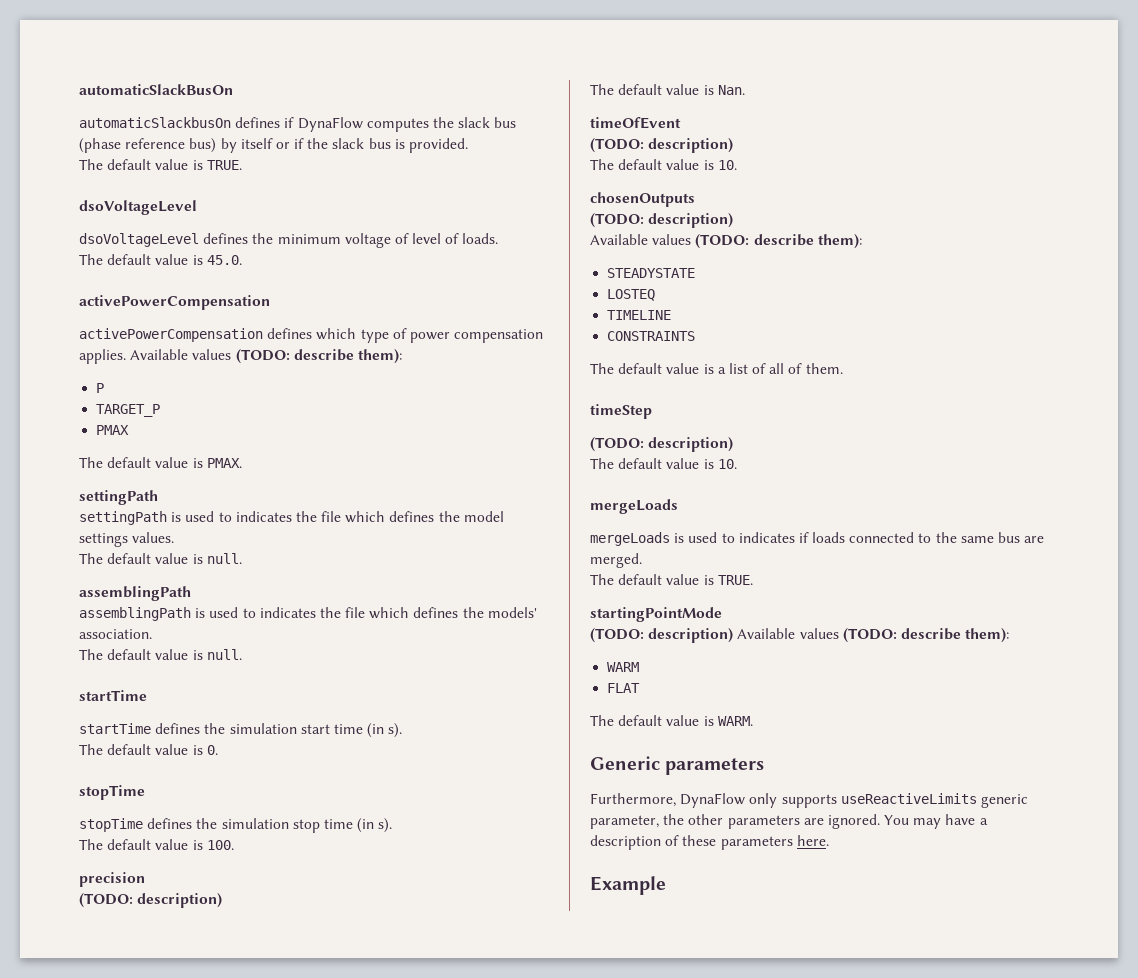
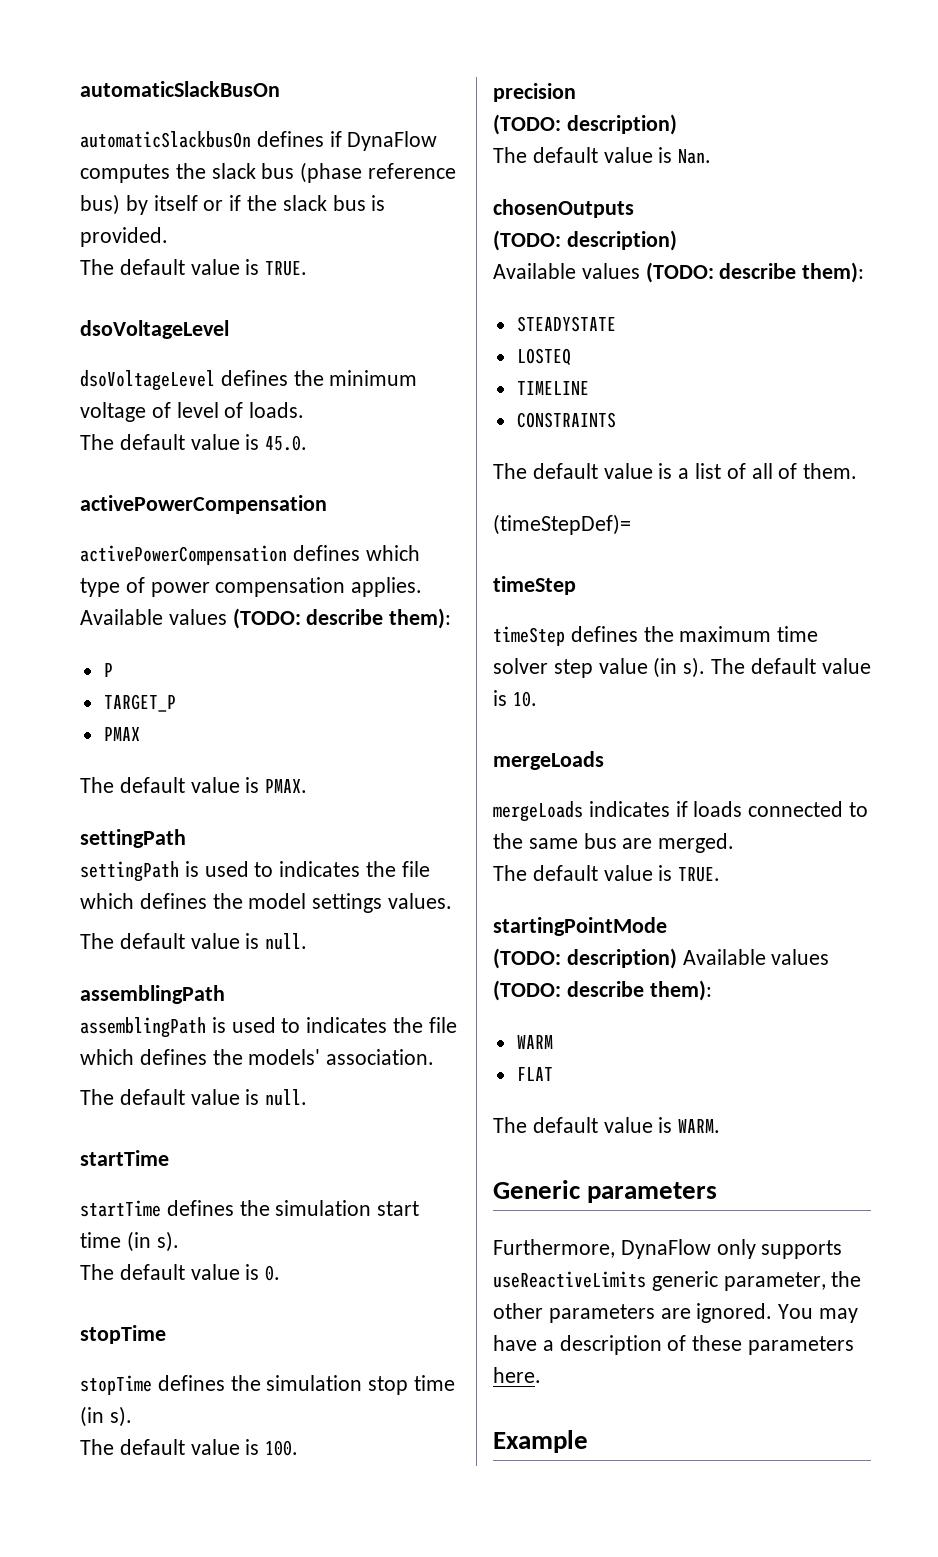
[590,117,681,129] [590,138,734,153] [590,159,737,170] // timeOfEvent // (TODO: description) // The default value is 10. -> (712, 156) none
(843, 368) none -> [493,514,631,535] // (timeStepDef)=
[590,437,734,452] (TODO: description) // -> [493,626,819,646] [493,657,706,678] timeStep defines the maximum time solver step value (in s).
[674,532,735,543] is used to -> (583, 811) none

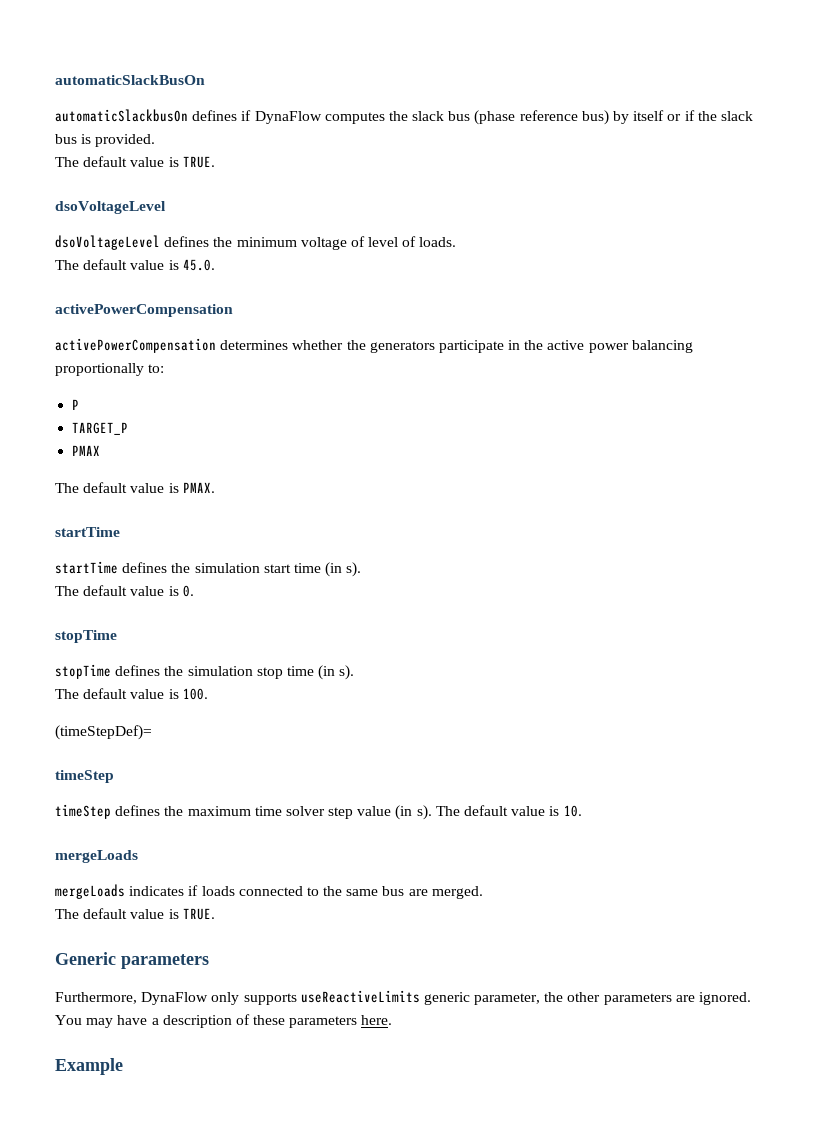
[292,545,420,561] [80,577,423,597] [80,608,452,629] defines which type of power compensation applies. Available values (TODO: describe them): -> [220,340,693,353] [55,363,165,376] determines whether the generators participate in the active power balancing proportionally to:
[80,829,186,848] [80,861,430,882] [80,893,453,913] [80,933,308,950] [80,985,225,1004] [80,1017,457,1038] [80,1049,435,1065] [80,1089,308,1106] // settingPath // settingPath is used to indicates the file which defines the model settings values. // The default value is null. // assemblingPath // assemblingPath is used to indicates the file which defines the models' association. // The default value is null. -> (215, 487) none
[493,83,576,102] [493,114,677,135] [493,147,712,164] [493,199,634,218] [493,230,677,251] [493,262,865,283] [516,316,616,332] [516,348,571,366] [516,381,589,395] [516,412,616,428] [493,463,858,479] // precision // (TODO: description) // The default value is Nan. // chosenOutputs // (TODO: description) // Available values (TODO: describe them): // STEADYSTATE // LOSTEQ // TIMELINE // CONSTRAINTS // The default value is a list of all of them. -> (208, 694) none
[493,917,667,936] [493,948,830,969] [493,980,712,1001] [516,1035,553,1049] [516,1067,553,1081] [493,1117,721,1133] // startingPointMode // (TODO: description) Available values (TODO: describe them): // WARM // FLAT // The default value is WARM. -> (215, 914) none

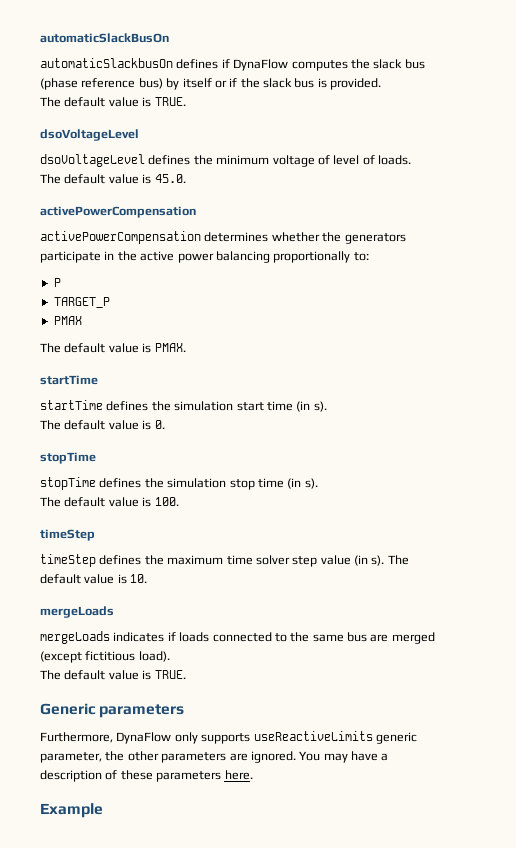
[55,725,152,740] // (timeStepDef)= -> (179, 501) none
[431,886,483,899] merged. -> [391,632,435,644] [40,651,170,663] merged (except fictitious load).

